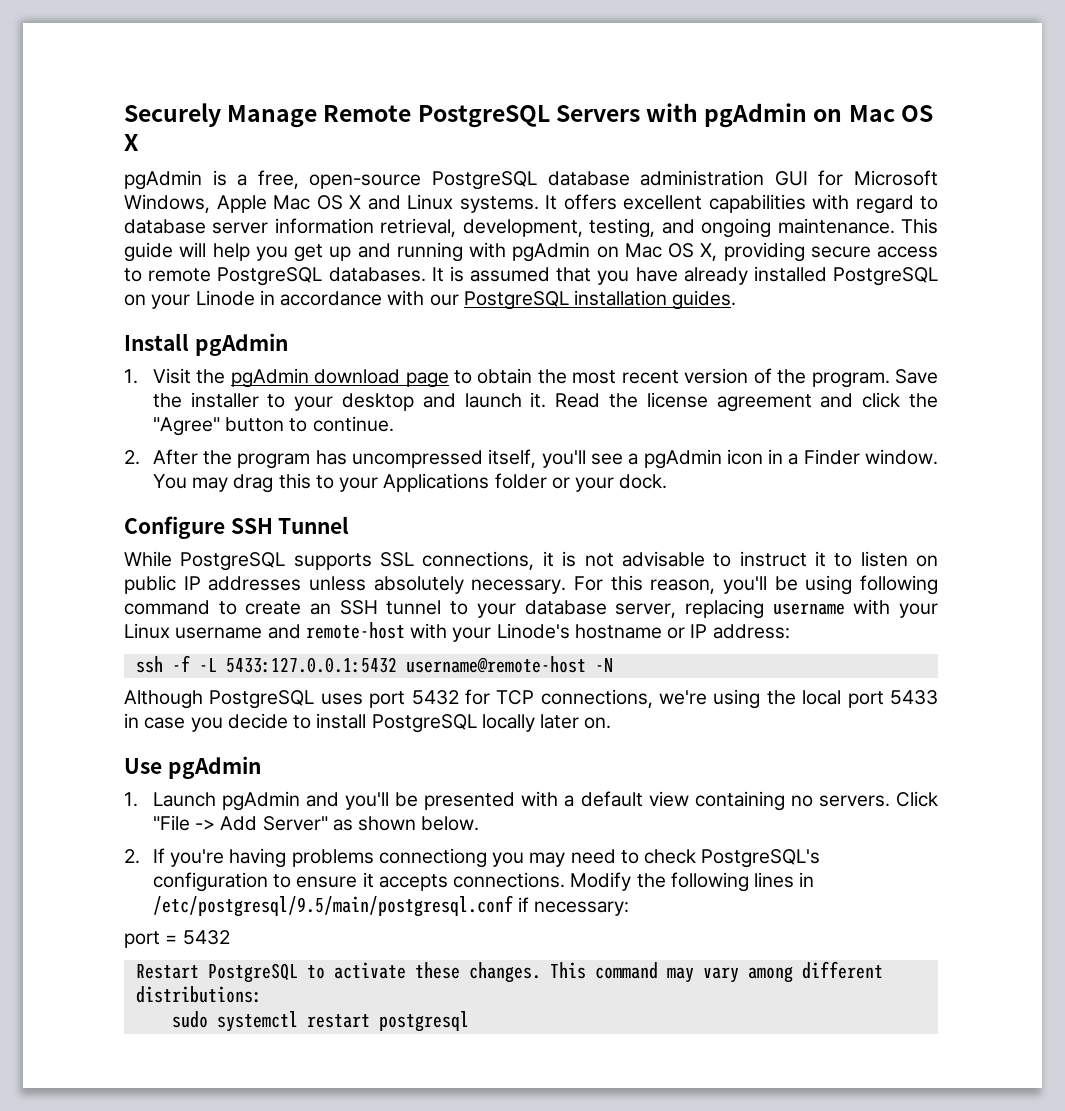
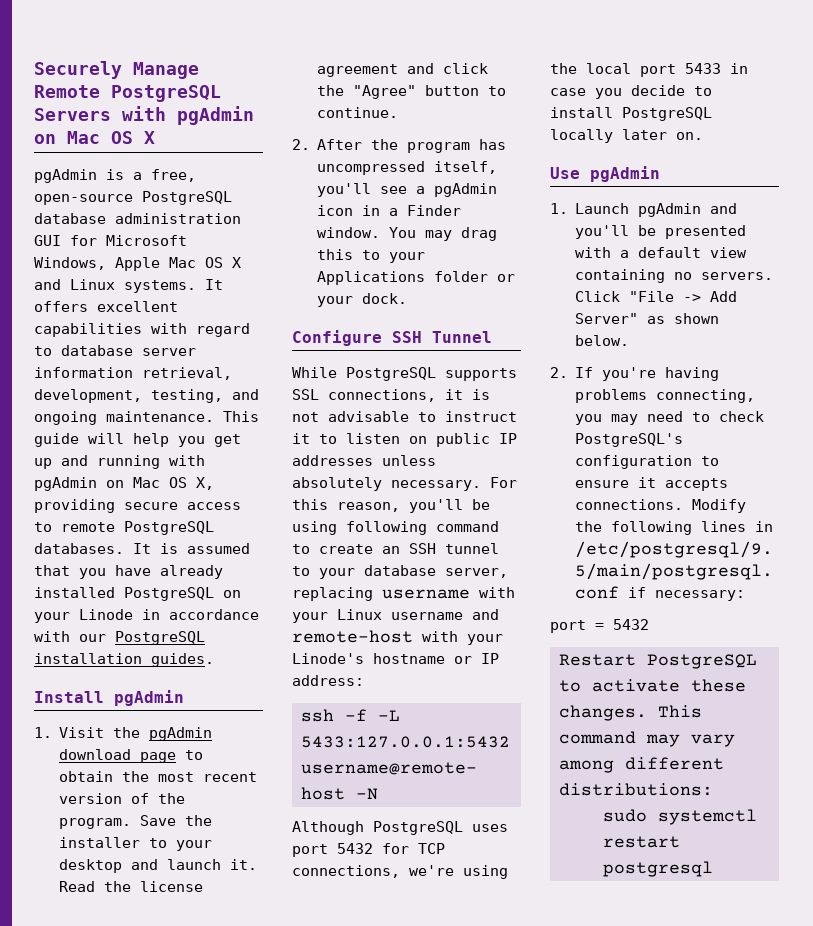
[378,848,487,868] connectiong -> [656,389,756,403] connecting,

